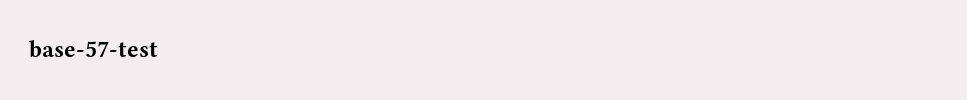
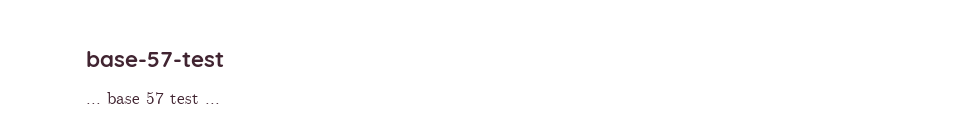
(158, 49) none -> [86,91,220,104] // ... base 57 test ...

